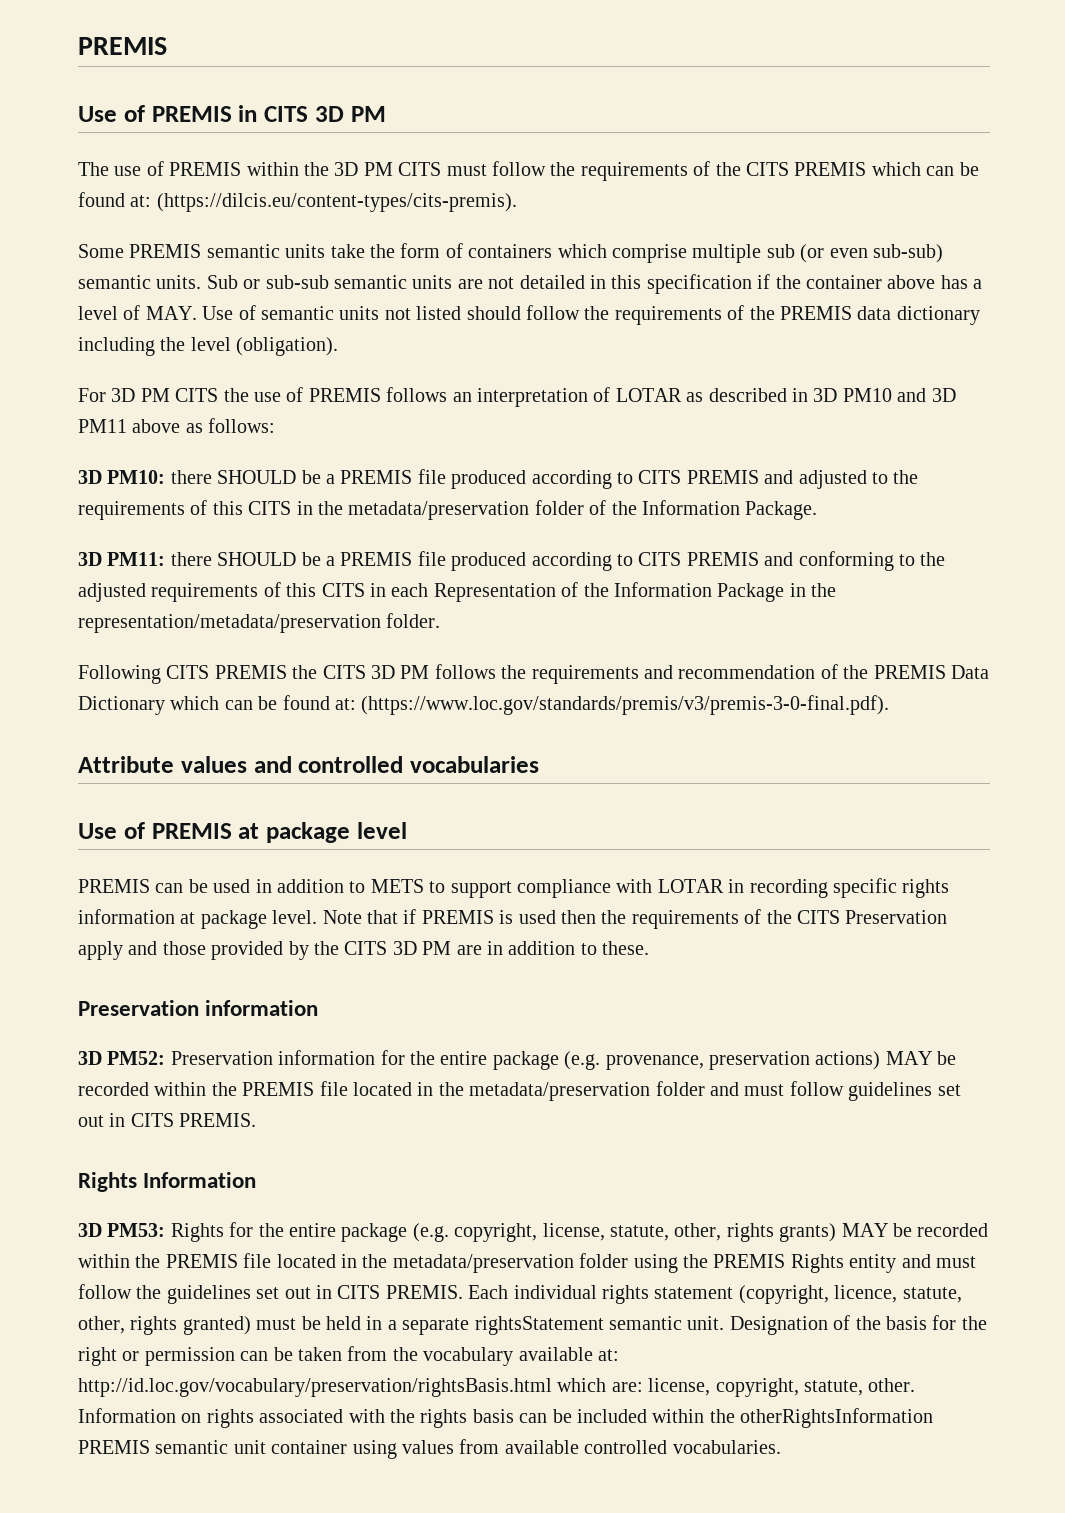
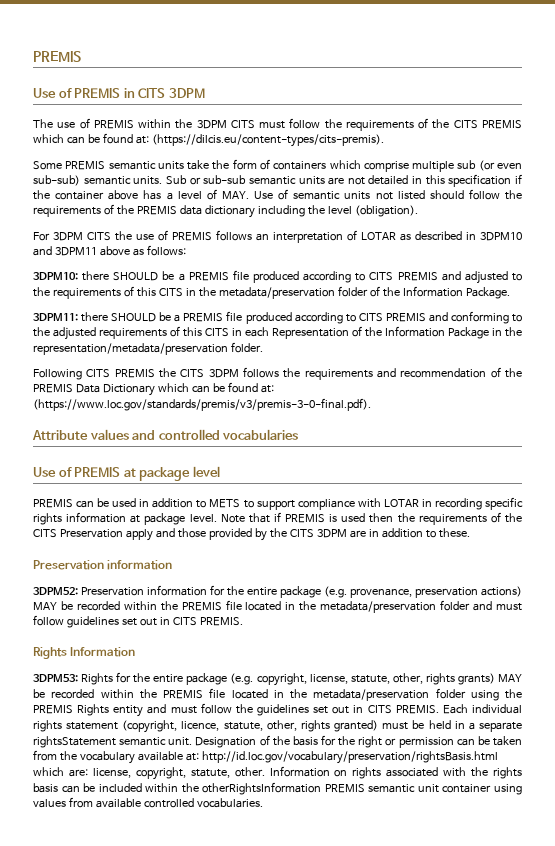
[314,106,386,122] 3D PM -> [168,88,205,98] 3DPM
[334,162,393,176] 3D PM -> [196,120,227,129] 3DPM
[111,388,170,402] 3D PM -> [53,232,83,241] 3DPM
[813,388,956,402] [78,419,127,433] 3D PM10 and 3D PM11 -> [480,232,522,241] [33,246,97,256] 3DPM10 and 3DPM11
[78,470,166,484] 3D PM10: -> [33,272,78,280] 3DPM10:
[78,552,166,566] 3D PM11: -> [33,313,78,321] 3DPM11:
[371,665,430,679] 3D PM -> [208,369,239,378] 3DPM
[392,941,452,955] 3D PM -> [316,529,347,538] 3DPM
[78,1051,166,1065] 3D PM52: -> [33,587,78,595] 3DPM52:
[78,1223,166,1237] 3D PM53: -> [33,674,78,682] 3DPM53:

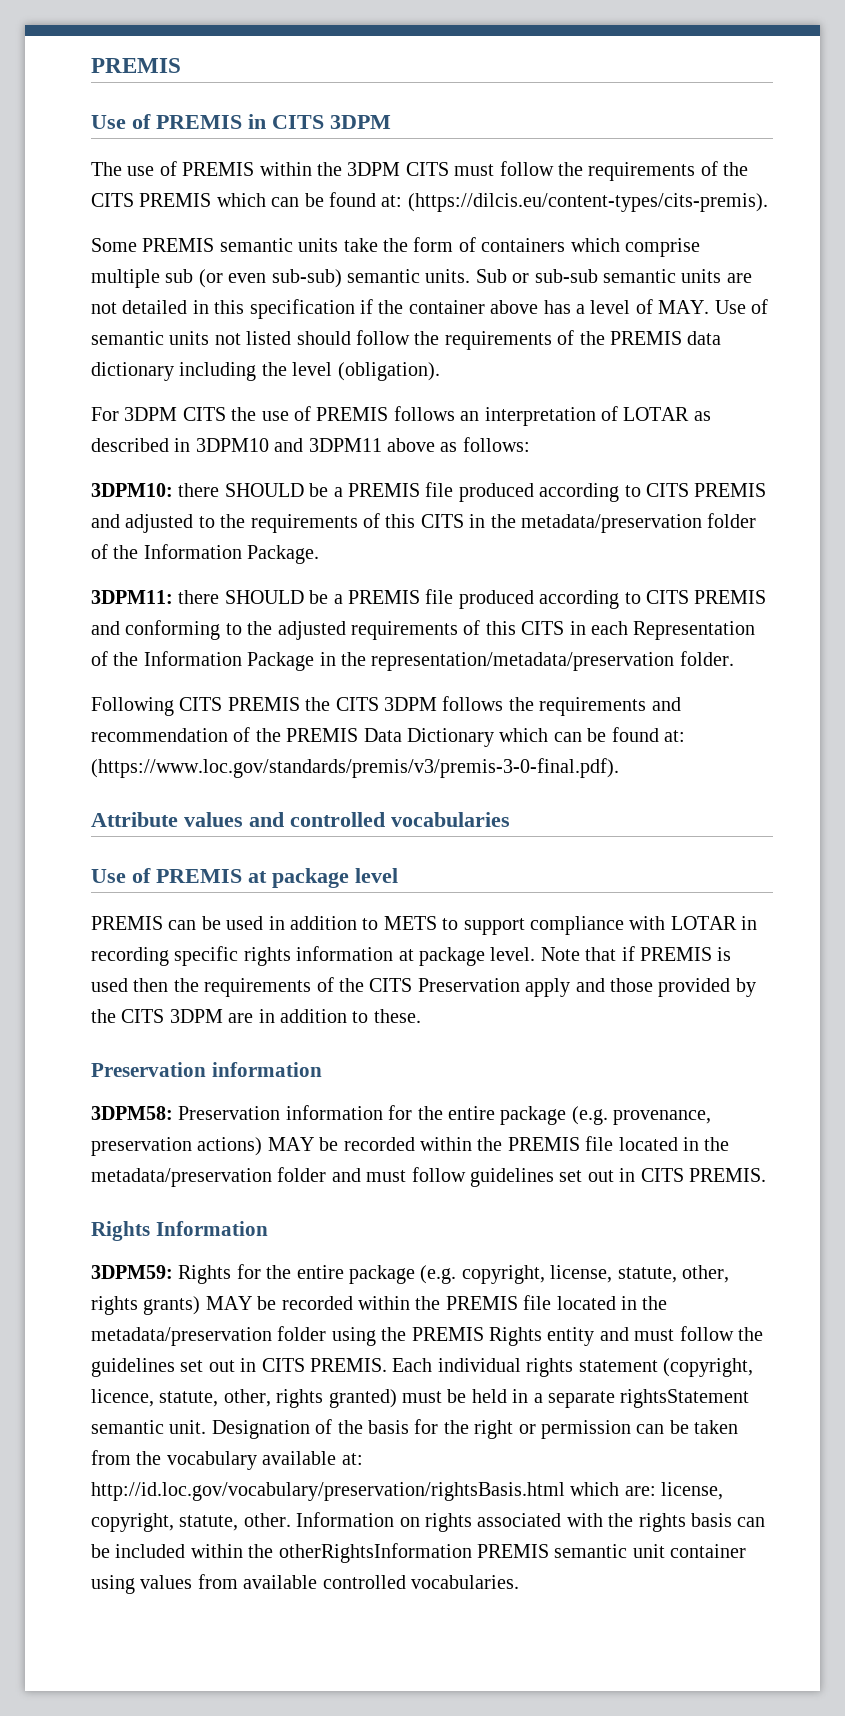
[33,587,78,595] 3DPM52: -> [91,1106,173,1120] 3DPM58:
[33,674,78,682] 3DPM53: -> [91,1265,173,1279] 3DPM59:

